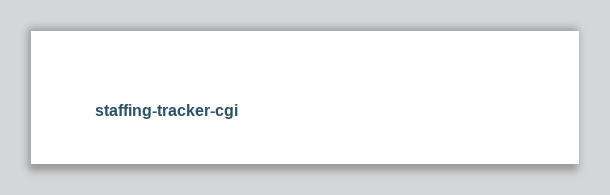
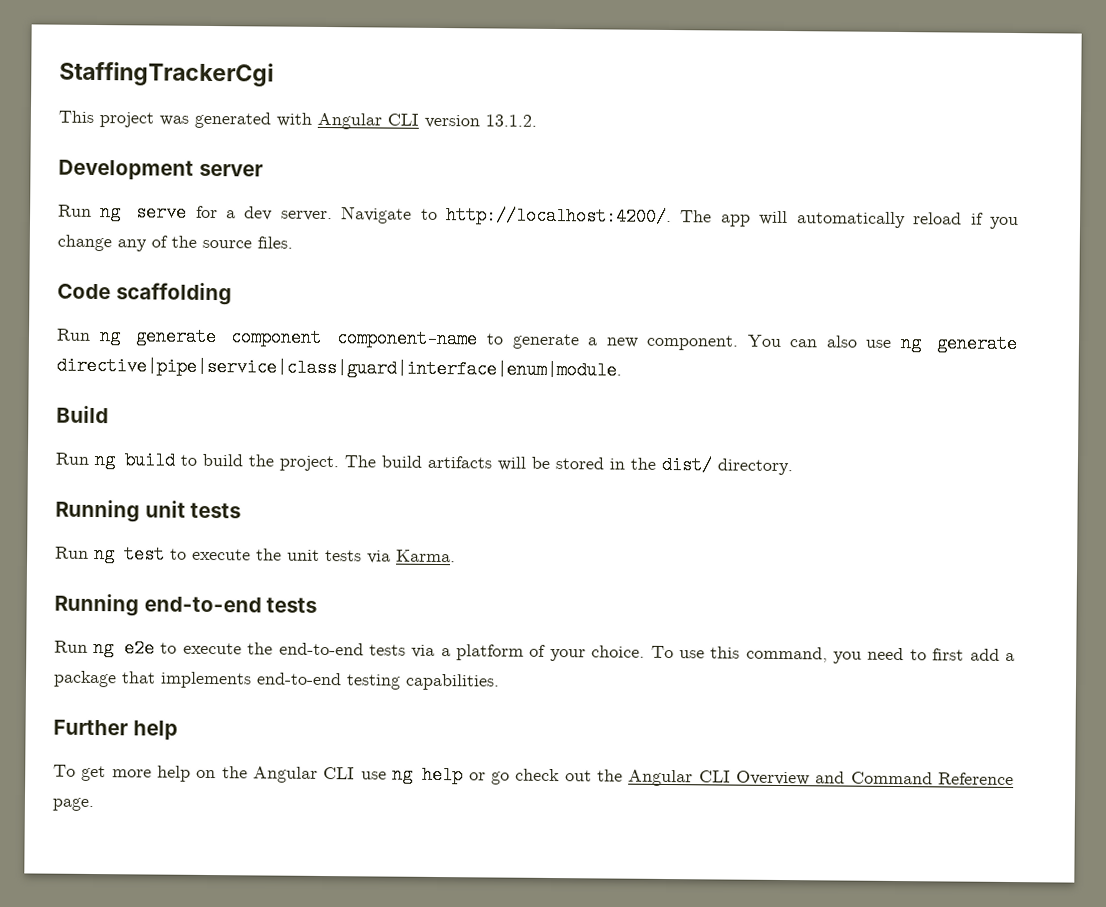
[95,104,238,119] staffing-tracker-cgi -> [59,61,274,87] [58,110,537,130] [58,159,263,180] [58,203,1019,230] [57,234,293,252] [57,282,232,306] [56,327,1018,354] [56,356,622,380] [56,405,109,424] [55,451,793,476] [55,499,242,523] [55,544,456,564] [54,593,318,617] [54,638,1015,664] [53,670,500,691] [53,719,178,740] [53,764,1014,787] [52,797,94,812] StaffingTrackerCgi // This project was generated with Angular CLI version 13.1.2. // Development server // Run ng serve for a dev server. Navigate to http://localhost:4200/. The app will automatically reload if you change any of the source files. // Code scaffolding // Run ng generate component component-name to generate a new component. You can also use ng generate directive|pipe|service|class|guard|interface|enum|module. // Build // Run ng build to build the project. The build artifacts will be stored in the dist/ directory. // Running unit tests // Run ng test to execute the unit tests via Karma. // Running end-to-end tests // Run ng e2e to execute the end-to-end tests via a platform of your choice. To use this command, you need to first add a package that implements end-to-end testing capabilities. // Further help // To get more help on the Angular CLI use ng help or go check out the Angular CLI Overview and Command Reference page.

